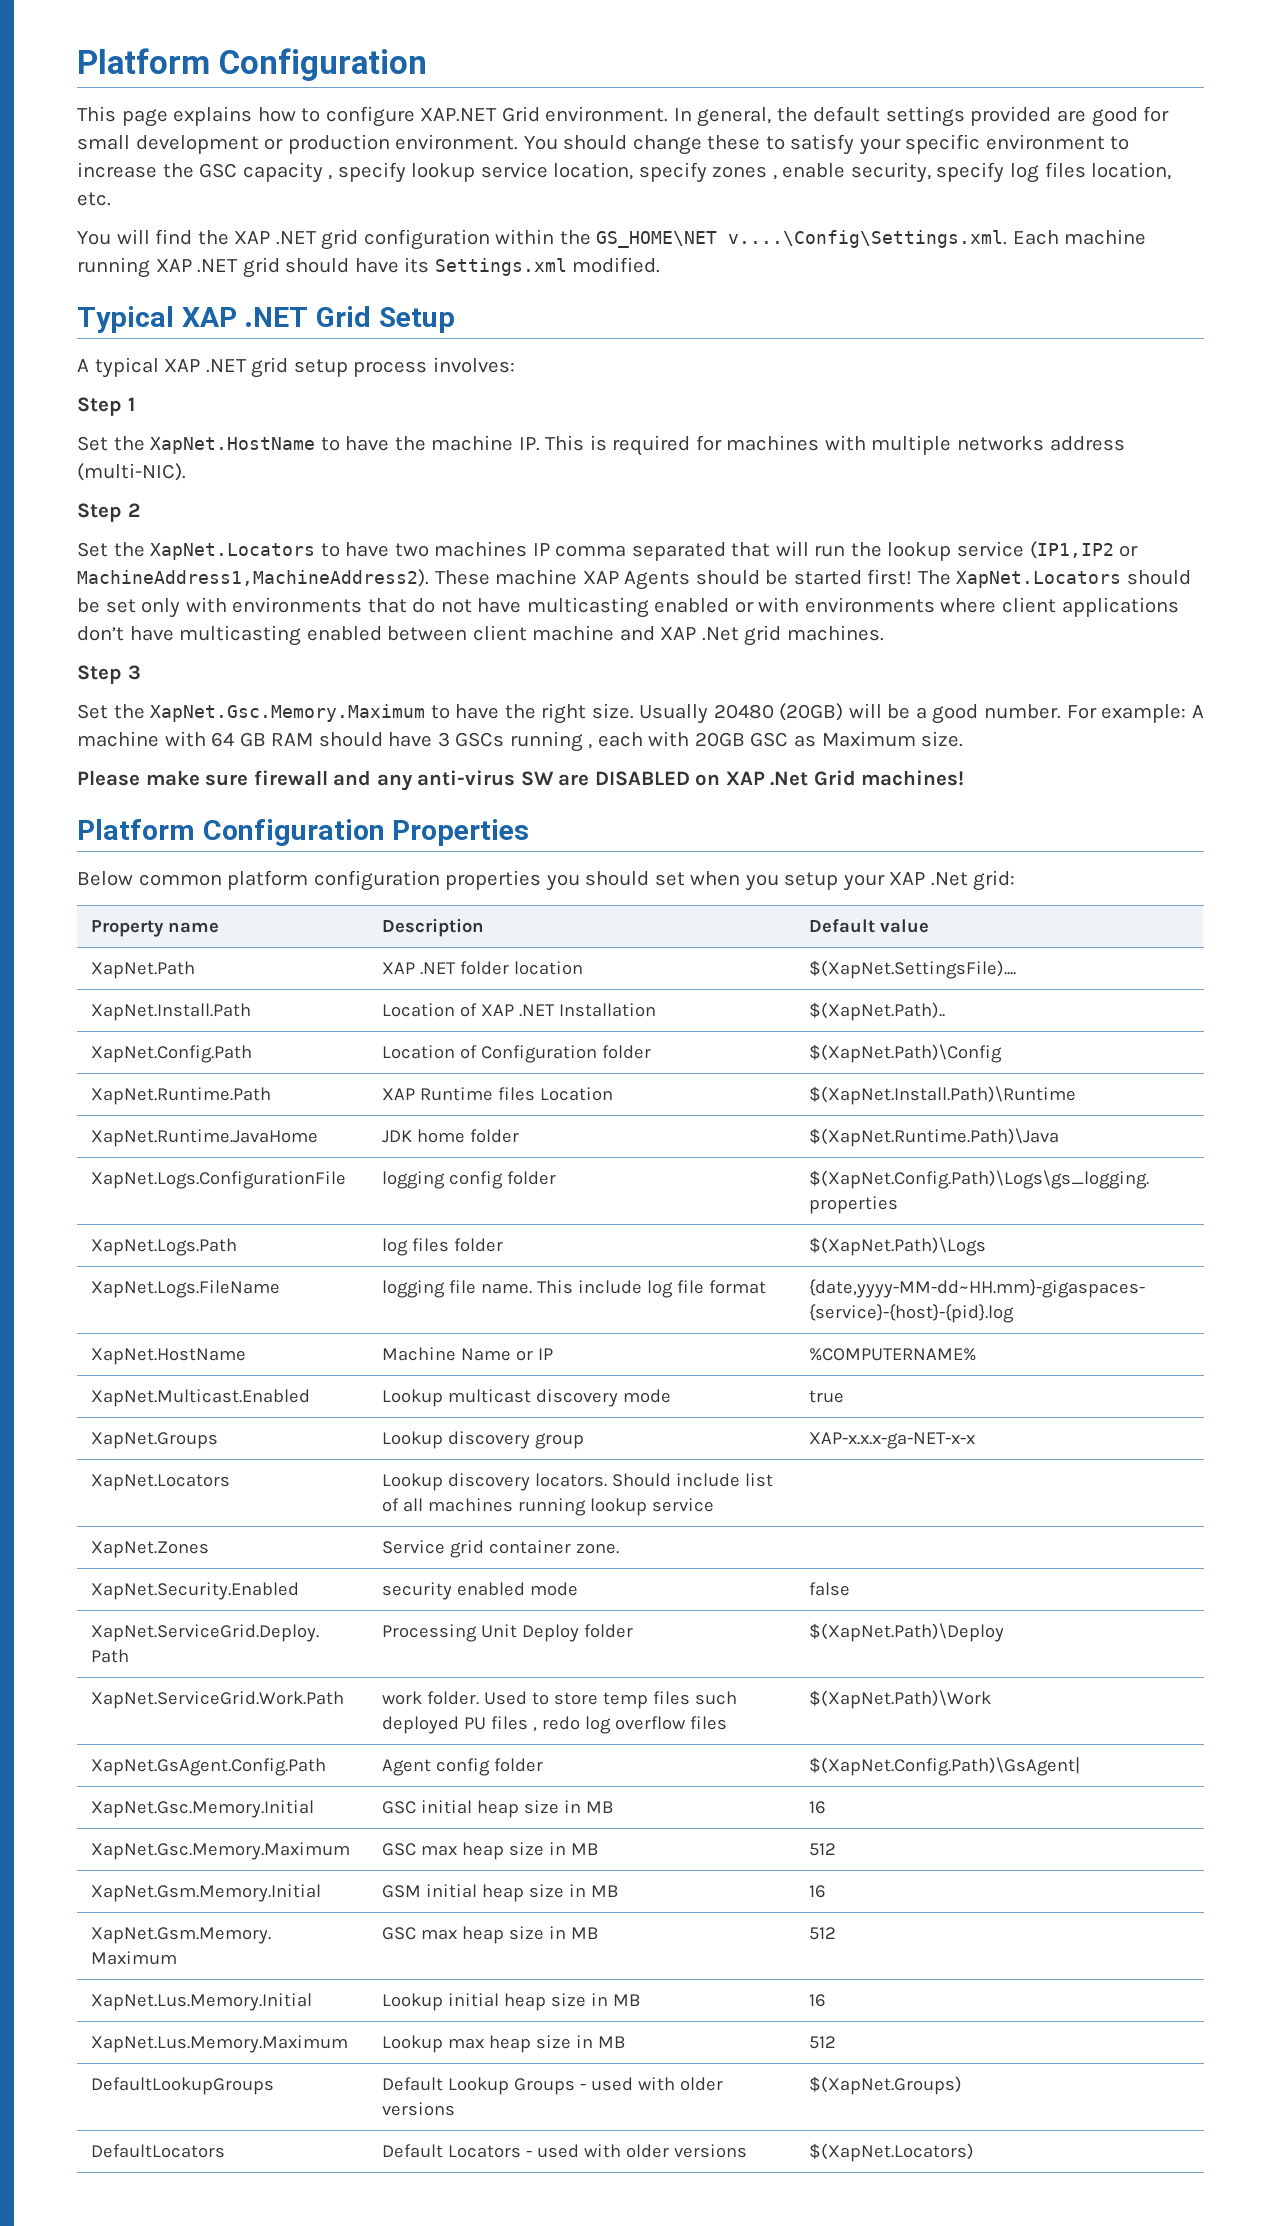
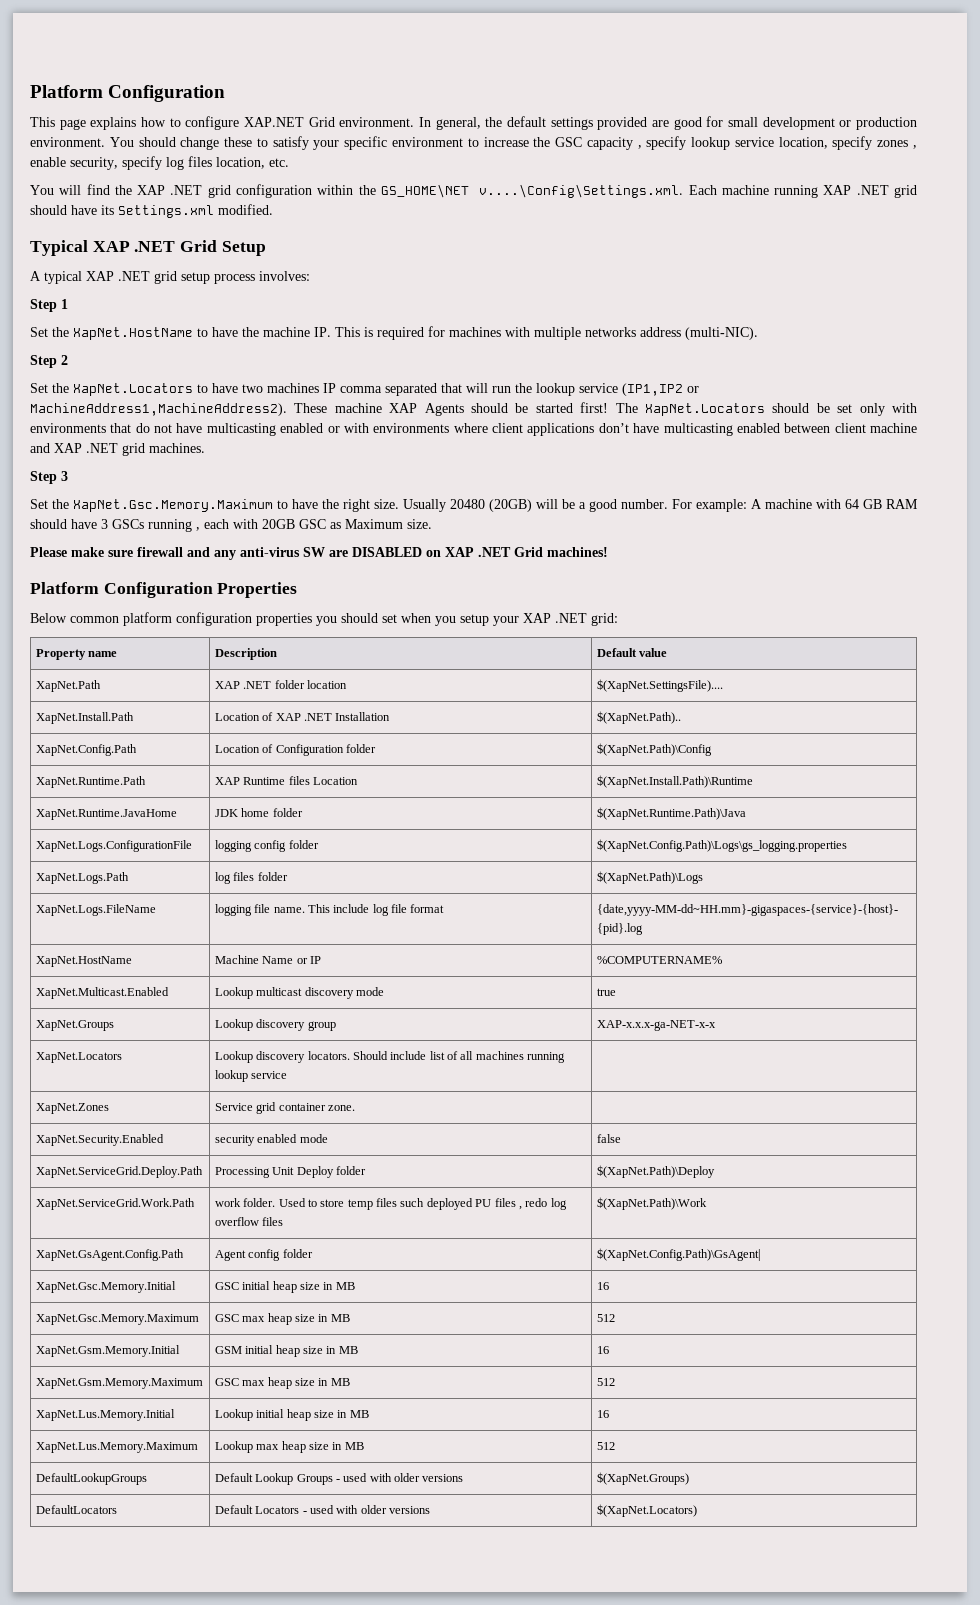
[701,627,739,641] .Net -> [86,443,118,453] .NET
[770,771,809,786] .Net -> [478,547,511,557] .NET
[930,872,968,886] .Net -> [555,613,587,623] .NET

